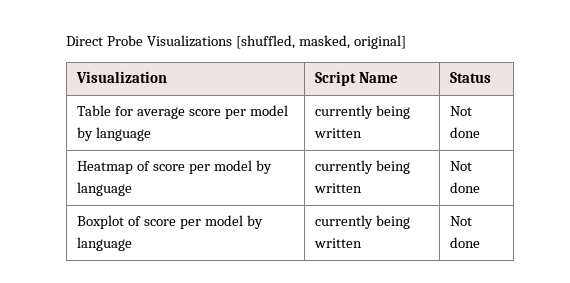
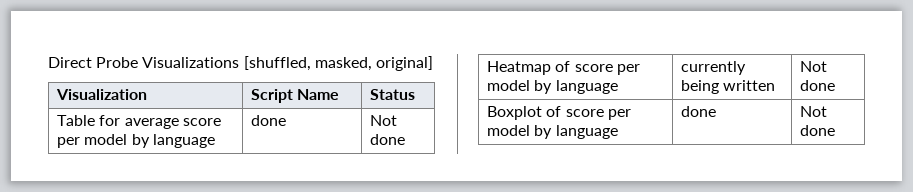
[315,105,411,119] [314,128,363,138] currently being written -> [251,115,287,126] done
[315,215,411,229] [314,238,363,248] currently being written -> [681,106,717,117] done

